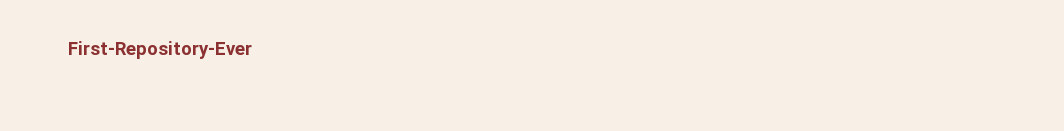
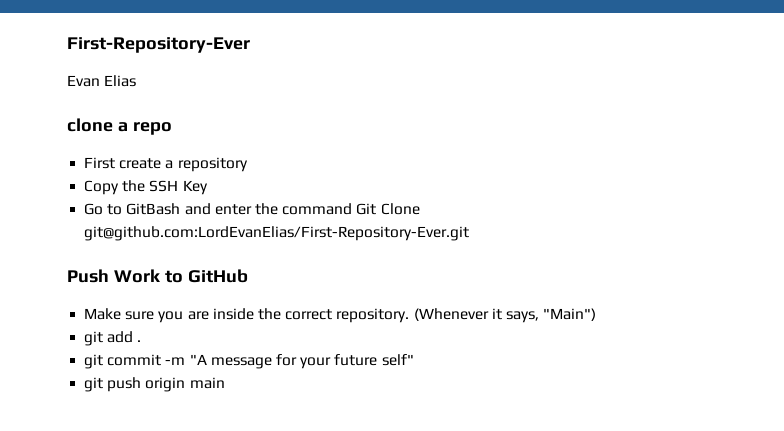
(252, 50) none -> [67,75,137,87] [67,118,172,135] [84,157,248,172] [84,180,208,195] [84,203,420,215] [84,226,470,241] [67,269,248,283] [84,308,597,323] [84,331,142,346] [84,354,414,369] [84,377,225,392] // Evan Elias // clone a repo // First create a repository // Copy the SSH Key // Go to GitBash and enter the command Git Clone git@github.com:LordEvanElias/First-Repository-Ever.git // Push Work to GitHub // Make sure you are inside the correct repository. (Whenever it says, "Main") // git add . // git commit -m "A message for your future self" // git push origin main

